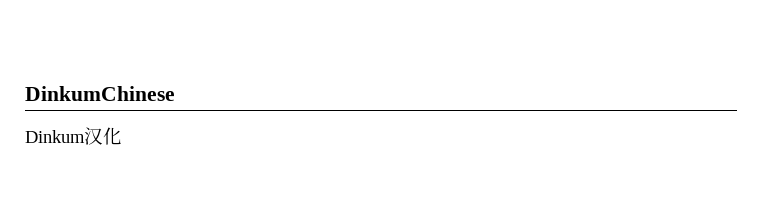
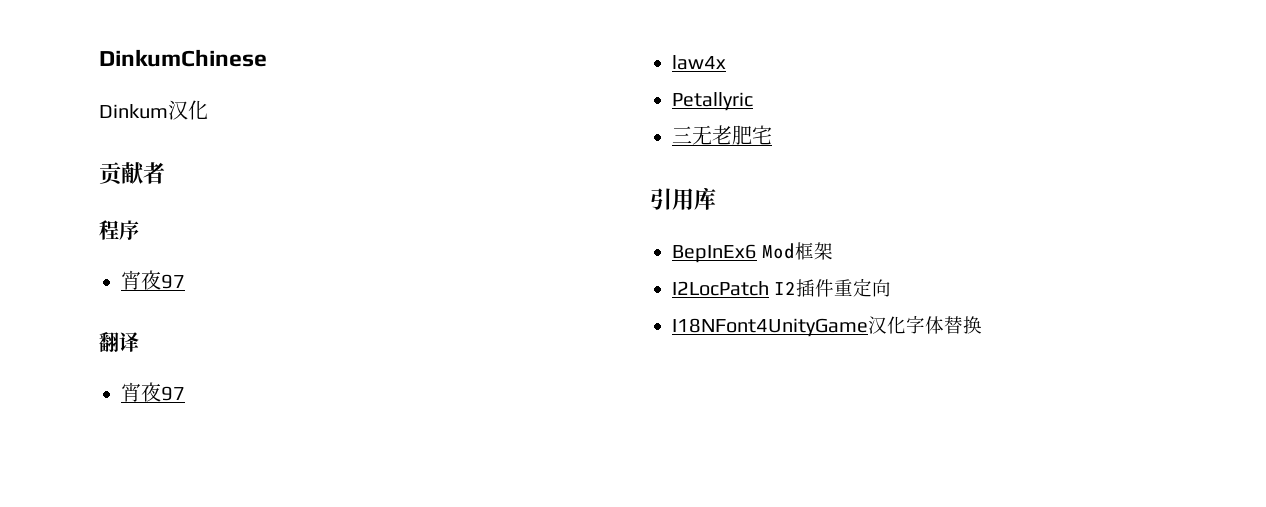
(122, 136) none -> [99,162,165,186] [99,220,139,240] [121,270,185,290] [99,332,139,352] [121,382,185,402] [672,55,726,70] [672,92,753,111] [672,125,772,145] [650,187,716,210] [672,242,834,263] [672,278,892,297] [672,315,982,337] // 贡献者 // 程序 // 宵夜97 // 翻译 // 宵夜97 // law4x // Petallyric // 三无老肥宅 // 引用库 // BepInEx6 Mod框架 // I2LocPatch I2插件重定向 // I18NFont4UnityGame汉化字体替换

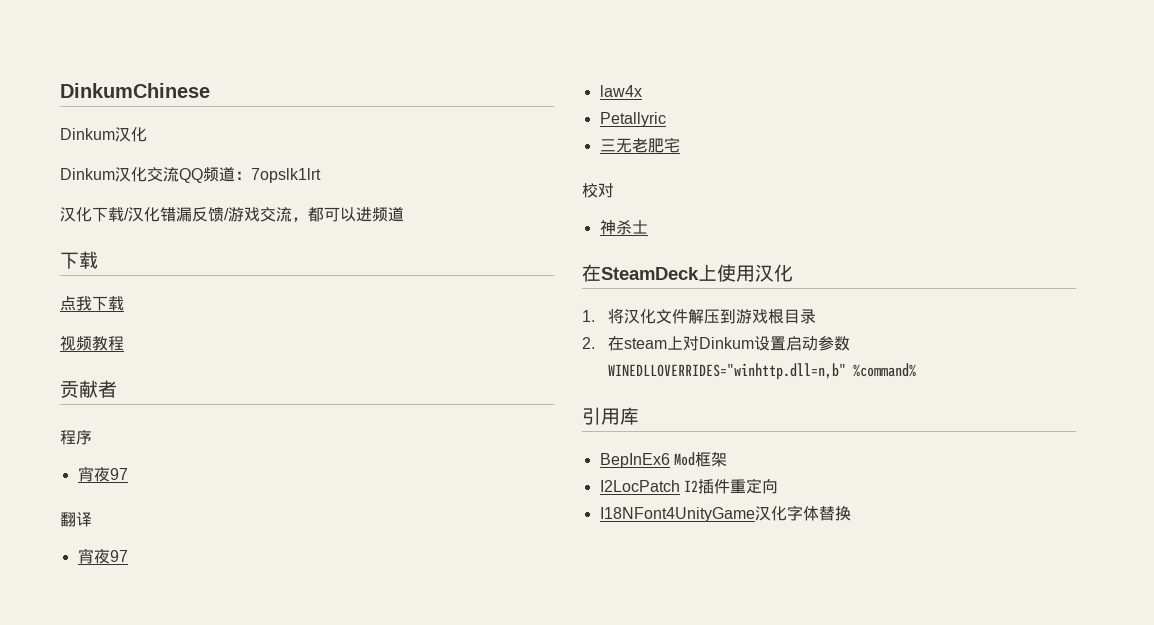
(208, 110) none -> [60,167,321,183] [60,207,404,222] [60,251,98,269] [60,296,124,311] [60,335,124,351] // Dinkum汉化交流QQ频道：7opslk1lrt // 汉化下载/汉化错漏反馈/游戏交流，都可以进频道 // 下载 // 点我下载 // 视频教程
(772, 135) none -> [582,183,614,198] [599,219,648,235] [582,264,793,282] [582,308,816,324] [582,336,850,351] [607,363,916,380] // 校对 // 神杀士 // 在SteamDeck上使用汉化 // 1.将汉化文件解压到游戏根目录 // 2.在steam上对Dinkum设置启动参数WINEDLLOVERRIDES="winhttp.dll=n,b" %command%

